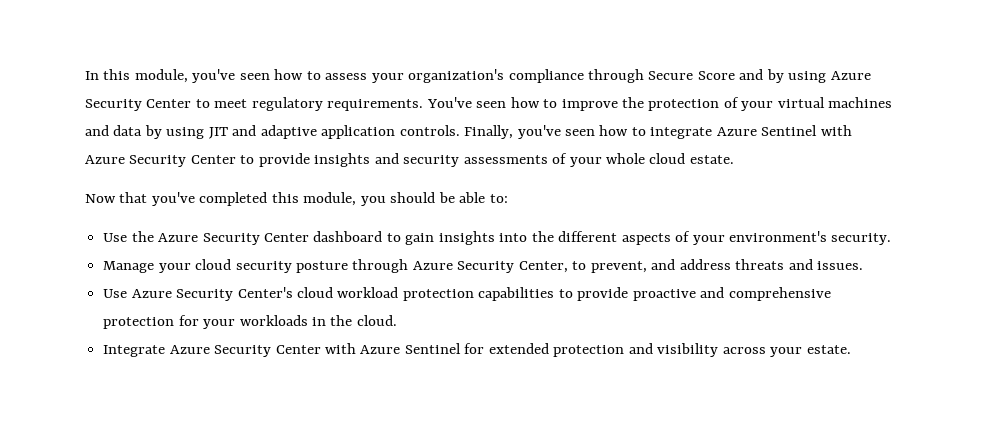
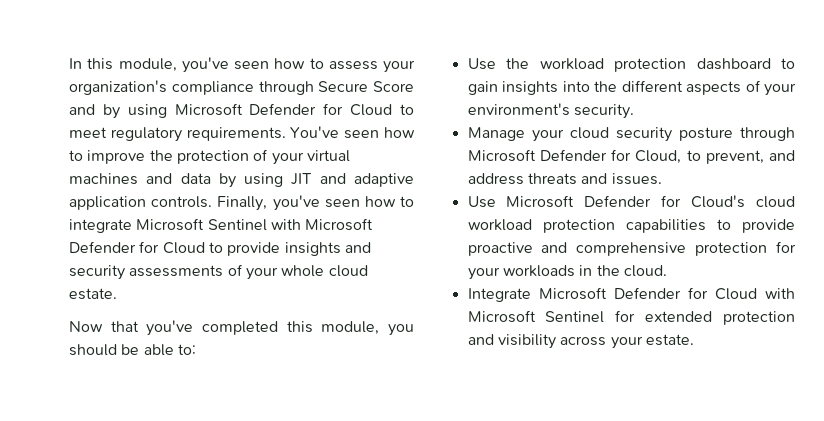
[830,71,871,80] [85,99,192,111] Azure Security Center -> [174,103,393,116] Microsoft Defender for Cloud
[716,127,757,136] Azure -> [136,218,205,231] Microsoft
[85,155,236,167] Azure Security Center -> [305,218,374,231] [69,241,205,254] Microsoft Defender for Cloud
[158,233,309,245] Azure Security Center -> [539,58,687,72] workload protection
[412,261,568,273] Azure Security Center, -> [467,149,682,164] Microsoft Defender for Cloud,
[131,287,293,301] Azure Security Center's -> [506,195,746,208] Microsoft Defender for Cloud's
[169,343,401,357] Azure Security Center with Azure -> [538,287,795,300] [467,310,536,323] Microsoft Defender for Cloud with Microsoft

